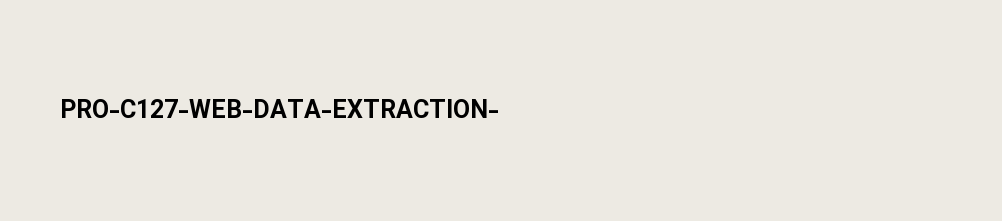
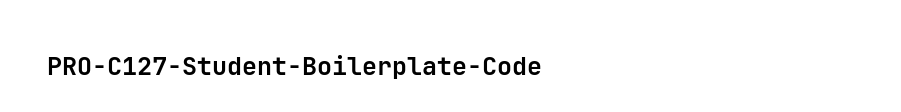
[60,99,499,118] PRO-C127-WEB-DATA-EXTRACTION- -> [47,55,542,79] PRO-C127-Student-Boilerplate-Code

